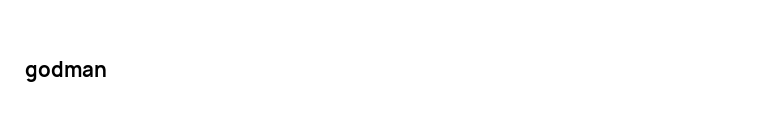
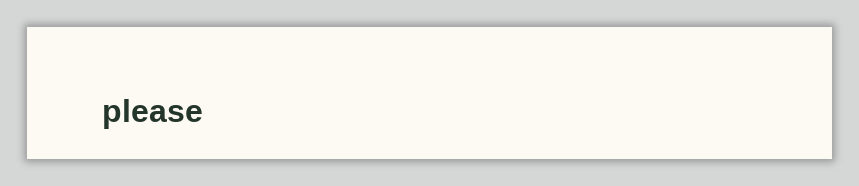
[25,61,107,82] godman -> [102,99,203,129] please

